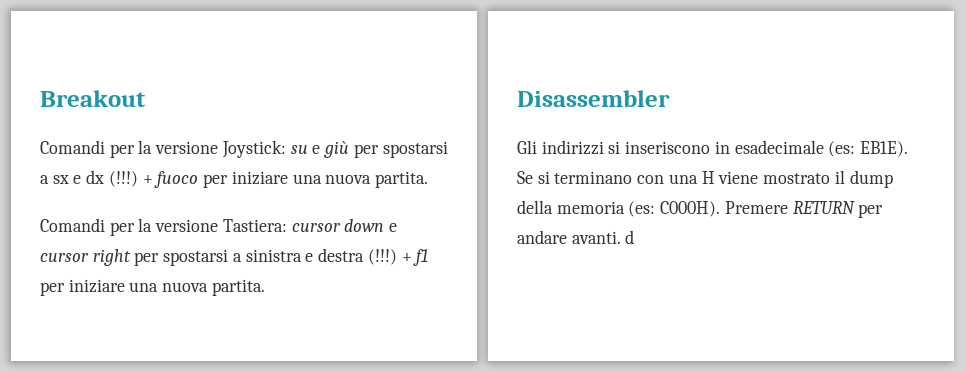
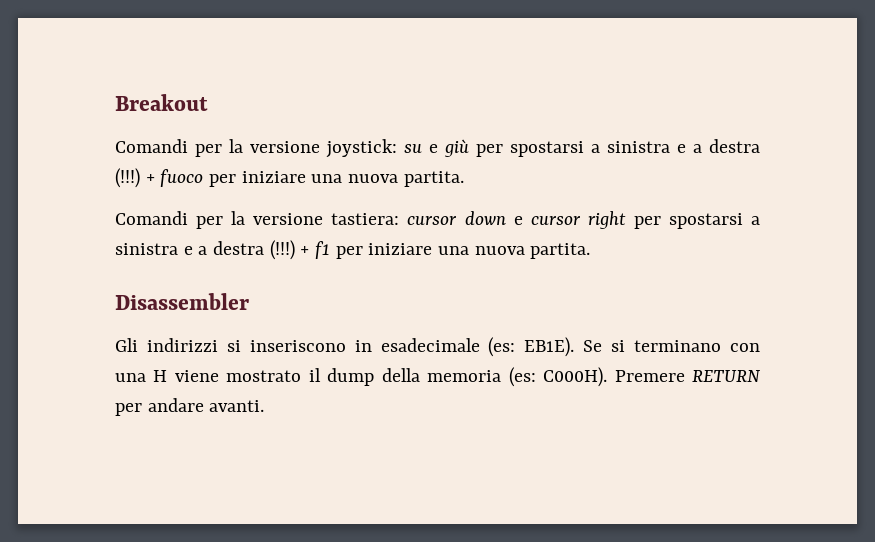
[221,140,286,158] Joystick: -> [326,139,397,158] joystick:
[52,170,105,184] sx e dx -> [607,139,760,153] sinistra e a destra
[222,219,287,232] Tastiera: -> [331,213,400,225] tastiera:
(314, 257) none -> [198,246,208,255] a
[625,230,635,244] d -> (265, 406) none

